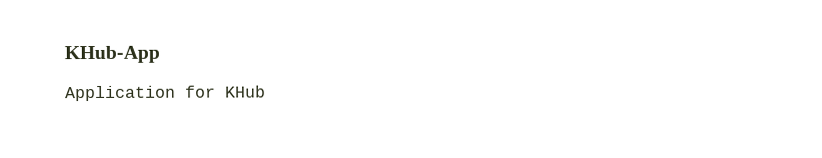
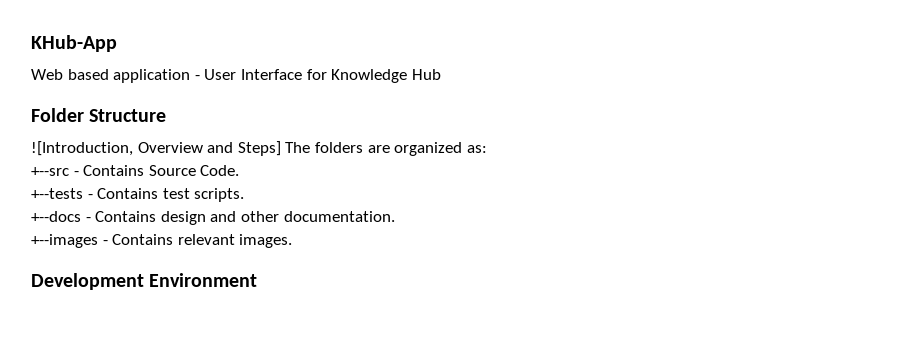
[65,85,266,102] Application for KHub -> [31,69,441,83] [31,108,167,122] [31,141,487,156] [31,165,240,176] [31,188,245,202] [31,211,395,225] [31,234,293,248] [31,273,258,290] Web based application - User Interface for Knowledge Hub // Folder Structure // ![Introduction, Overview and Steps] The folders are organized as: // +--src - Contains Source Code. // +--tests - Contains test scripts. // +--docs - Contains design and other documentation. // +--images - Contains relevant images. // Development Environment

